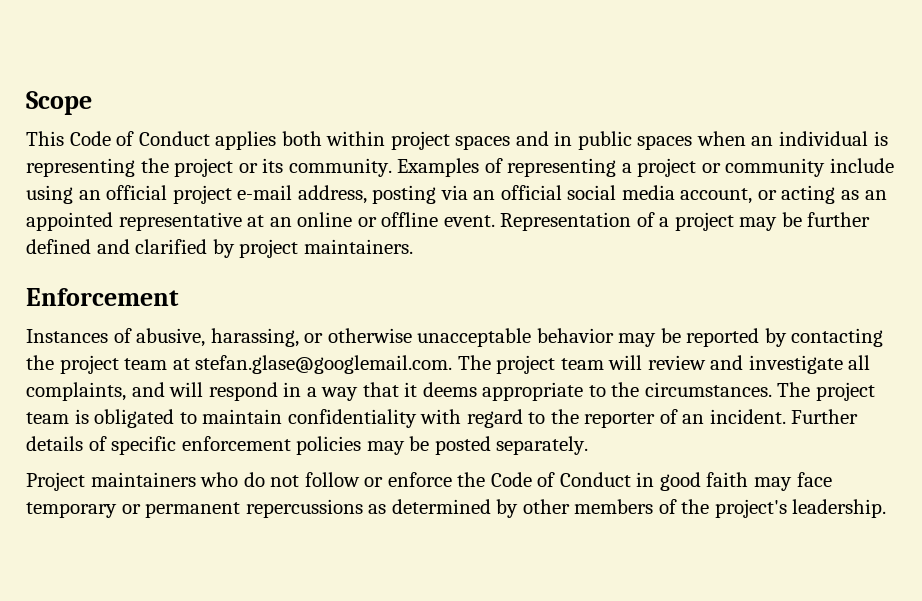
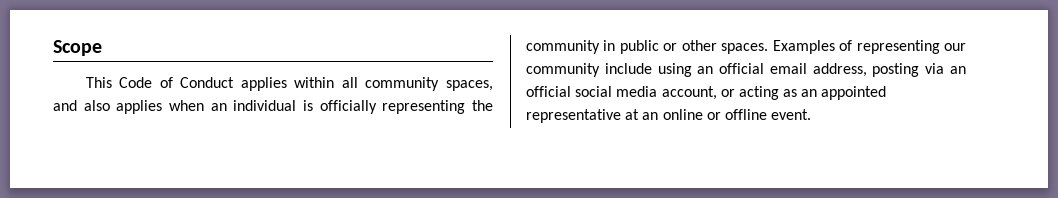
[281,131,693,150] both within project spaces and in public spaces -> [294,77,493,91] [53,100,163,114] within all community spaces, and also applies
(888, 138) none -> [319,100,377,114] officially
[174,158,721,177] project or its community. Examples of representing a project or -> [526,40,966,54] community in public or other spaces. Examples of representing our
[172,185,293,204] project e-mail -> [769,63,807,74] email
[500,212,871,231] [26,239,413,258] [26,288,179,306] [26,328,884,347] [26,355,871,374] [26,382,876,401] [26,409,859,428] [26,436,589,455] [26,472,832,491] [26,499,887,518] Representation of a project may be further defined and clarified by project maintainers. // Enforcement // Instances of abusive, harassing, or otherwise unacceptable behavior may be reported by contacting the project team at stefan.glase@googlemail.com. The project team will review and investigate all complaints, and will respond in a way that it deems appropriate to the circumstances. The project team is obligated to maintain confidentiality with regard to the reporter of an incident. Further details of specific enforcement policies may be posted separately. // Project maintainers who do not follow or enforce the Code of Conduct in good faith may face temporary or permanent repercussions as determined by other members of the project's leadership. -> (812, 114) none

